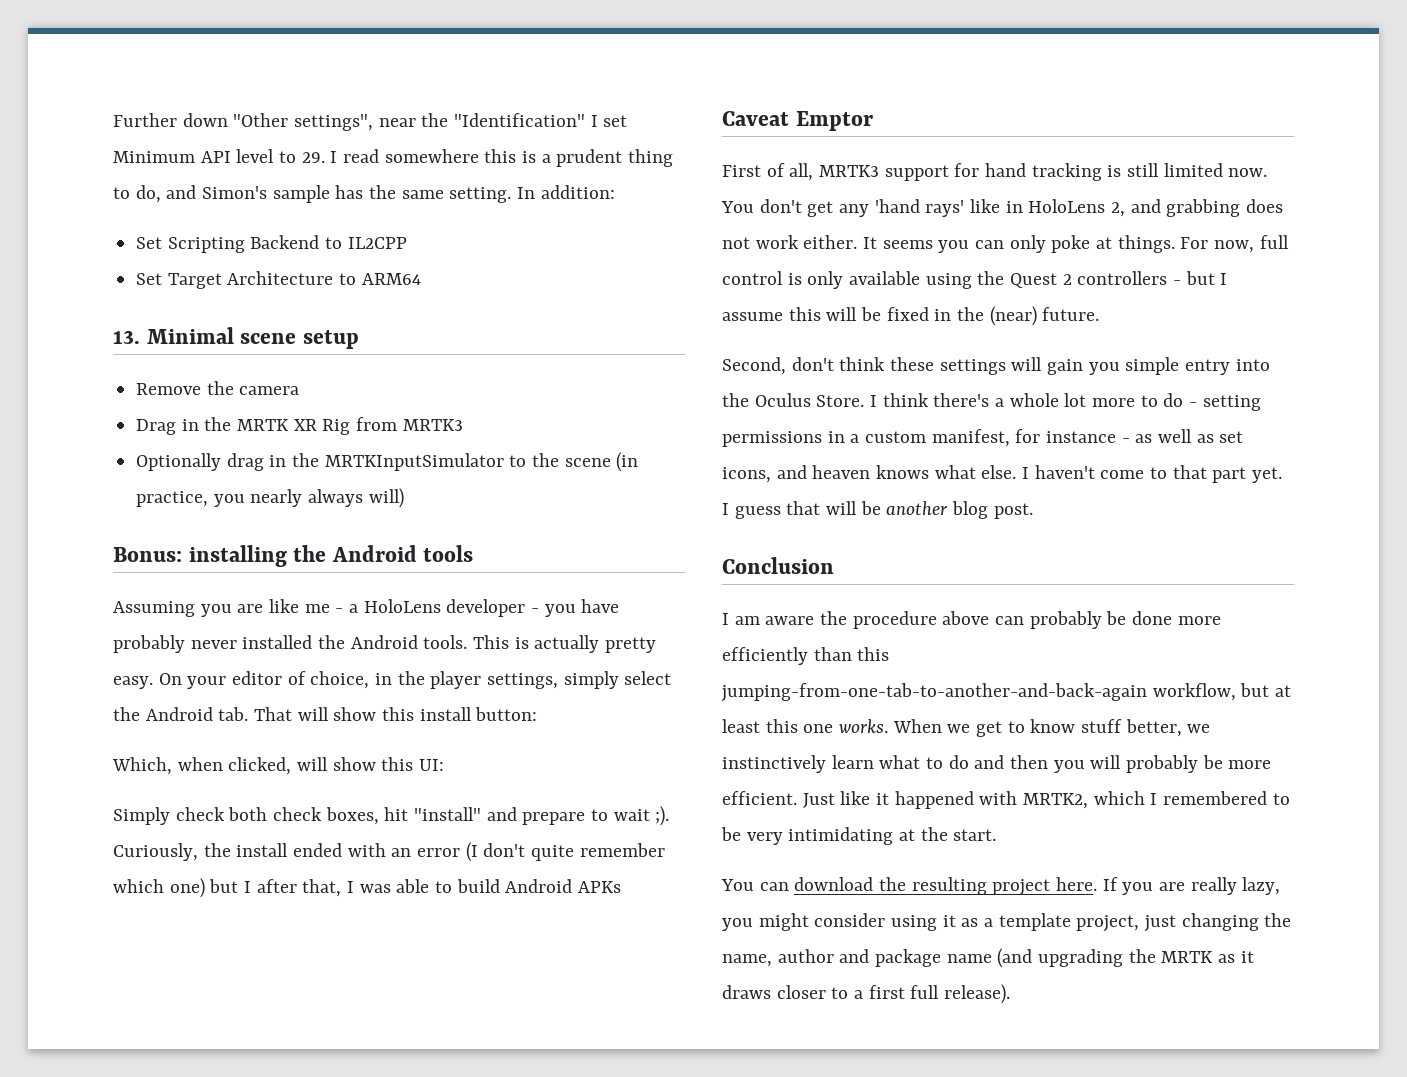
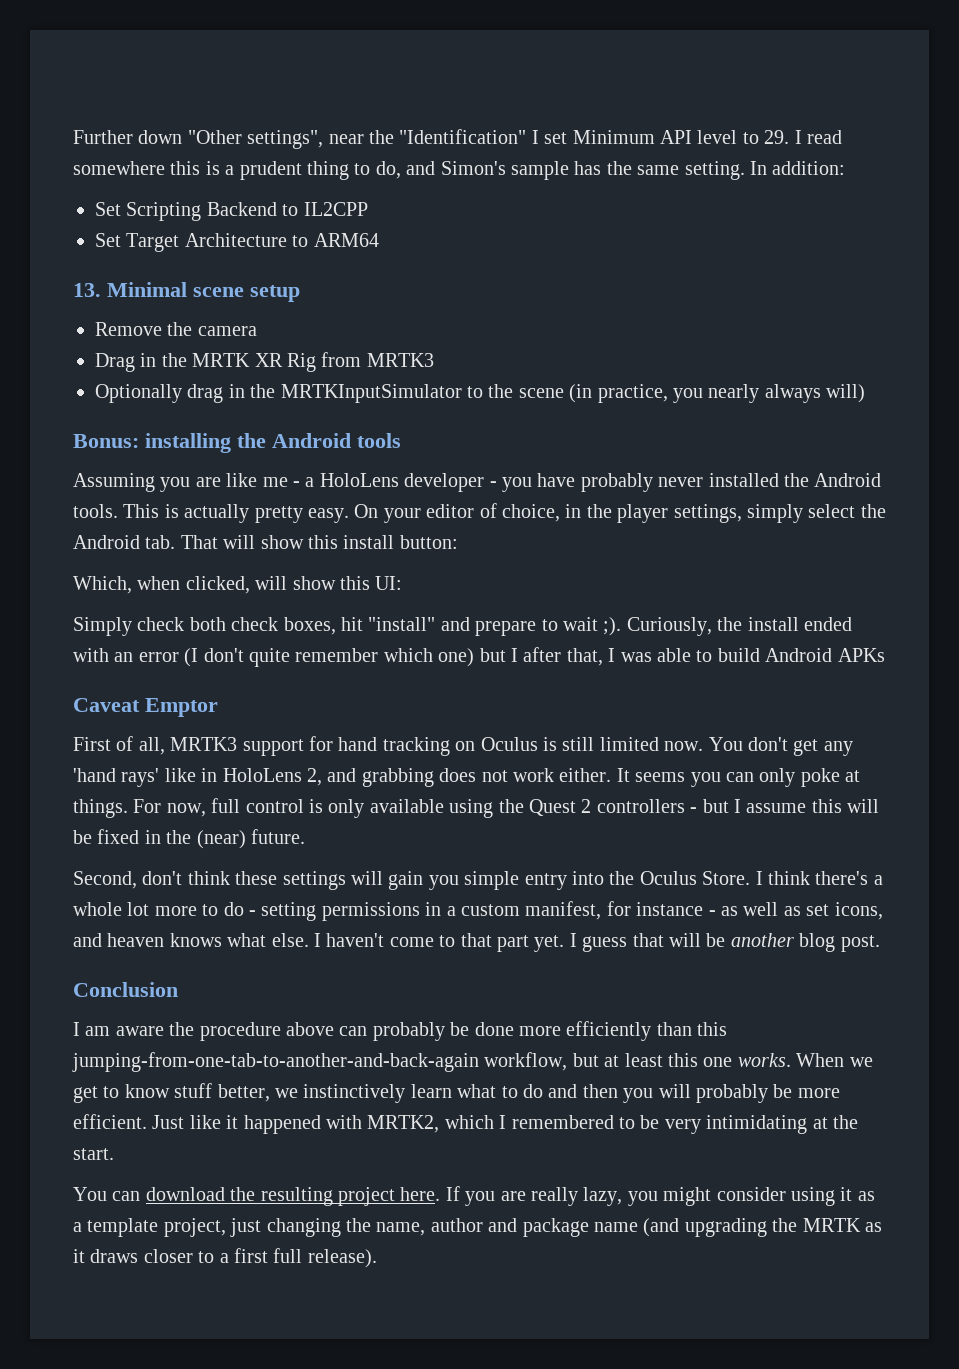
(1102, 172) none -> [455,737,538,751] on Oculus

